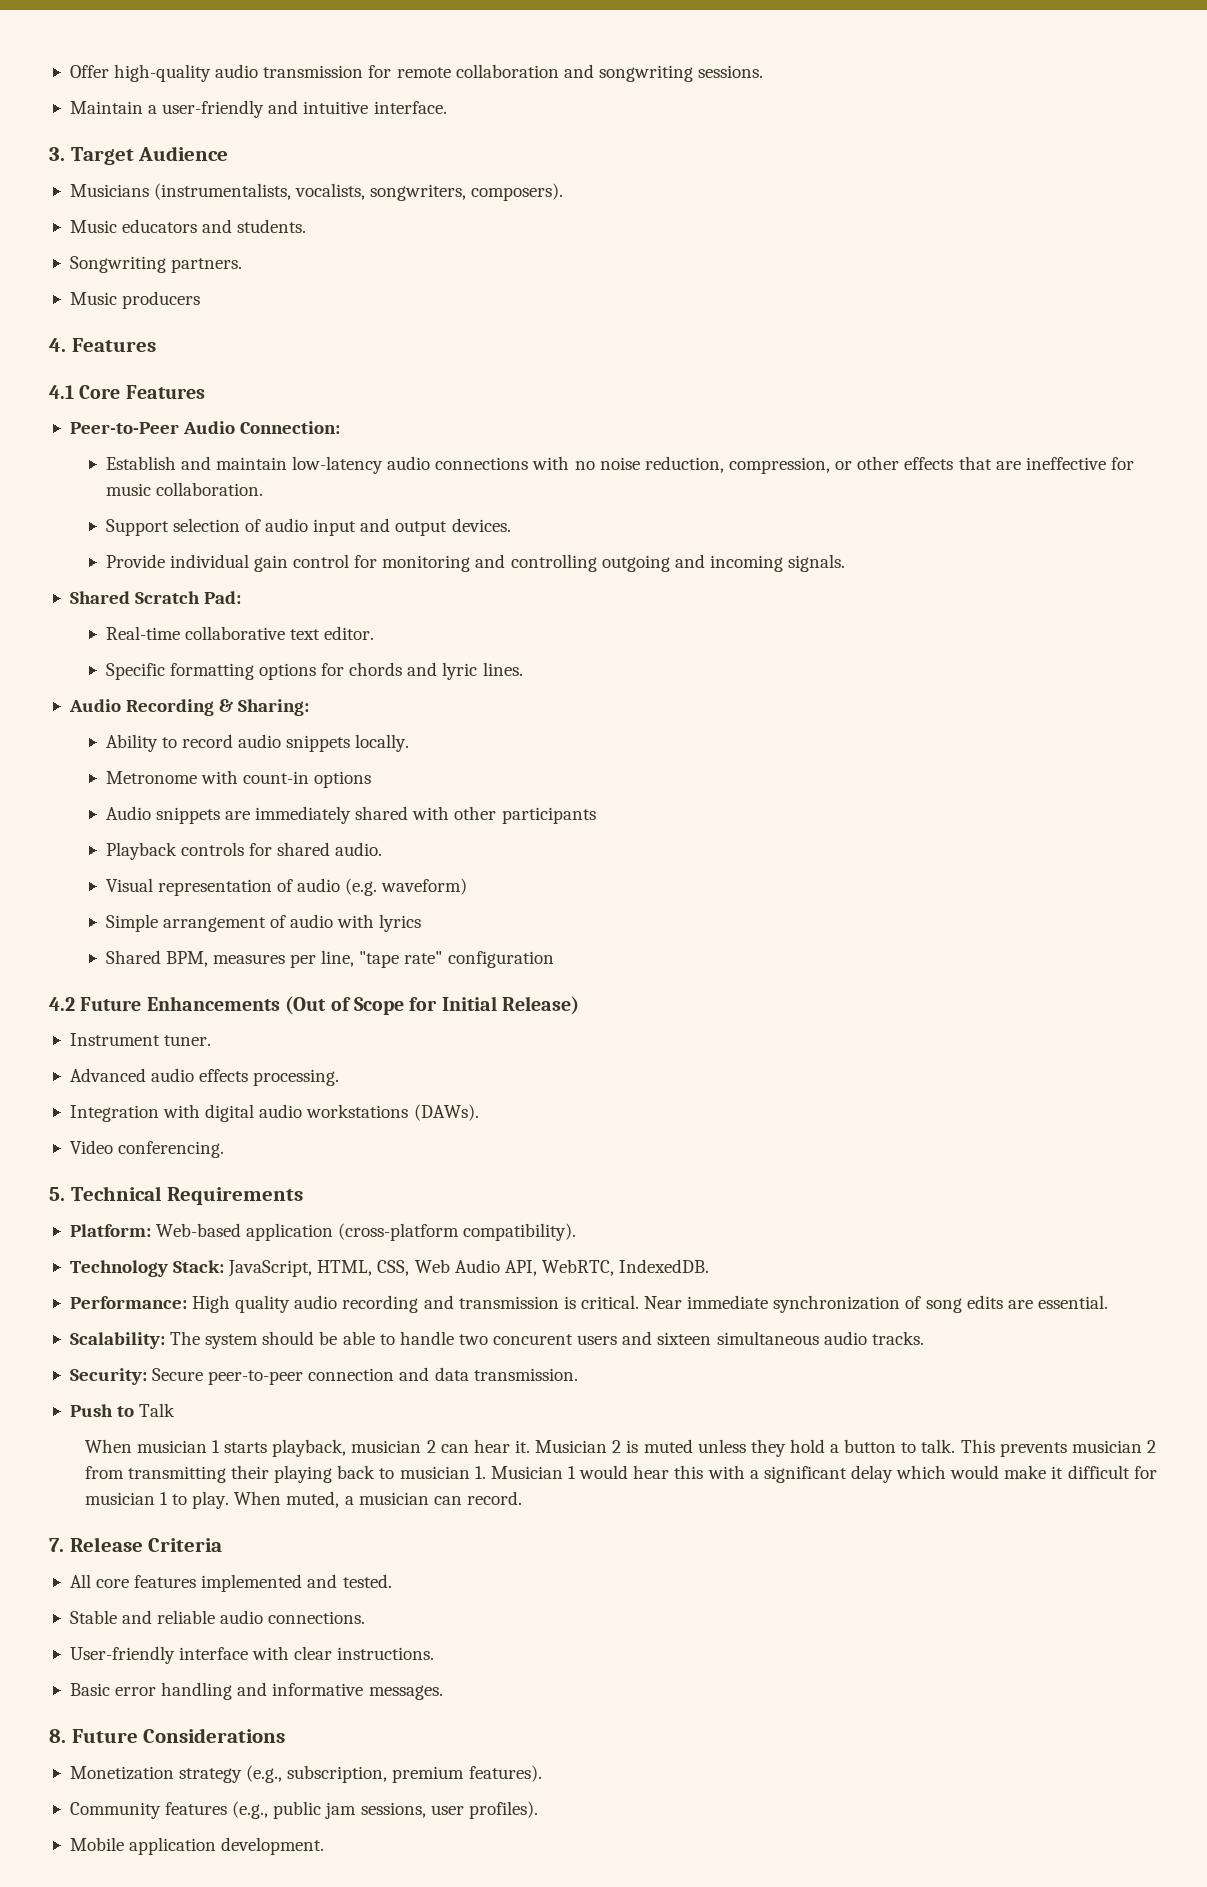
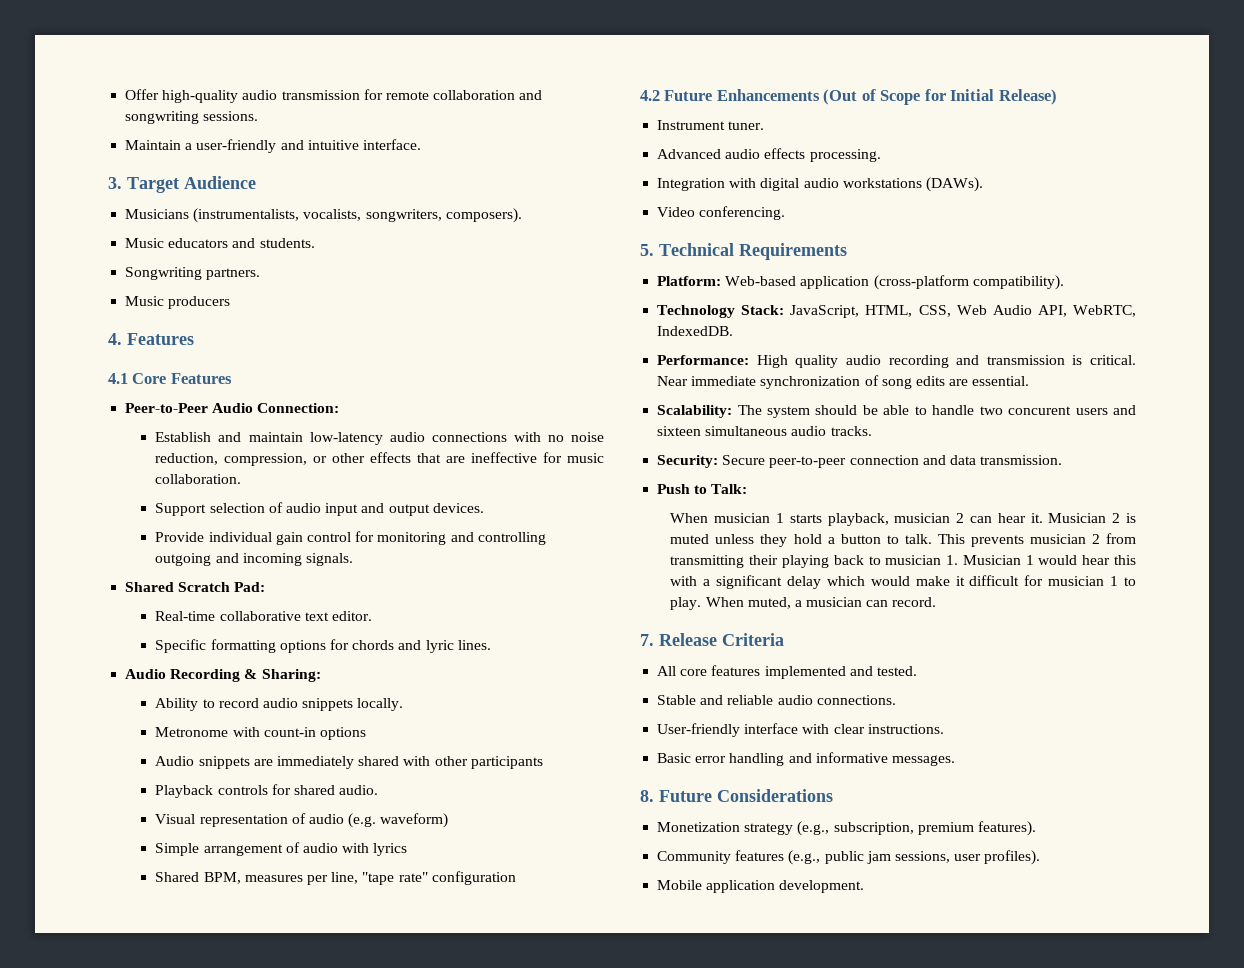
[139,1403,176,1417] Talk -> [711,484,748,494] Talk:

